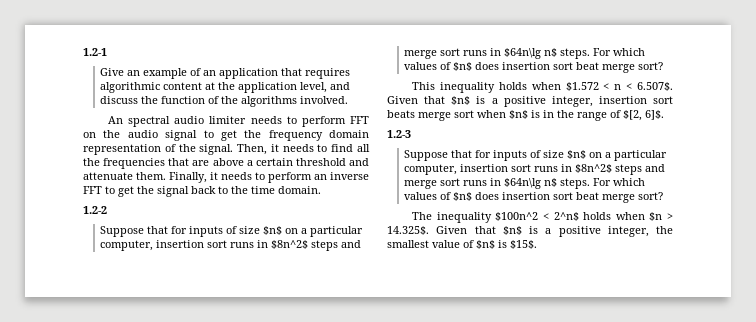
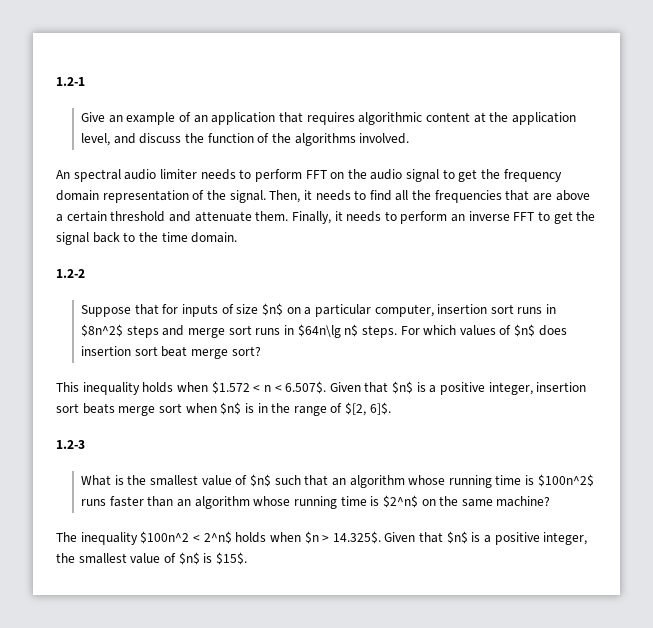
[404,150,668,161] [404,164,666,175] [404,178,646,189] [404,192,664,203] Suppose that for inputs of size $n$ on a particular computer, insertion sort runs in $8n^2$ steps and merge sort runs in $64n\lg n$ steps. For which values of $n$ does insertion sort beat merge sort? -> [81,474,594,488] [81,495,551,509] What is the smallest value of $n$ such that an algorithm whose running time is $100n^2$ runs faster than an algorithm whose running time is $2^n$ on the same machine?

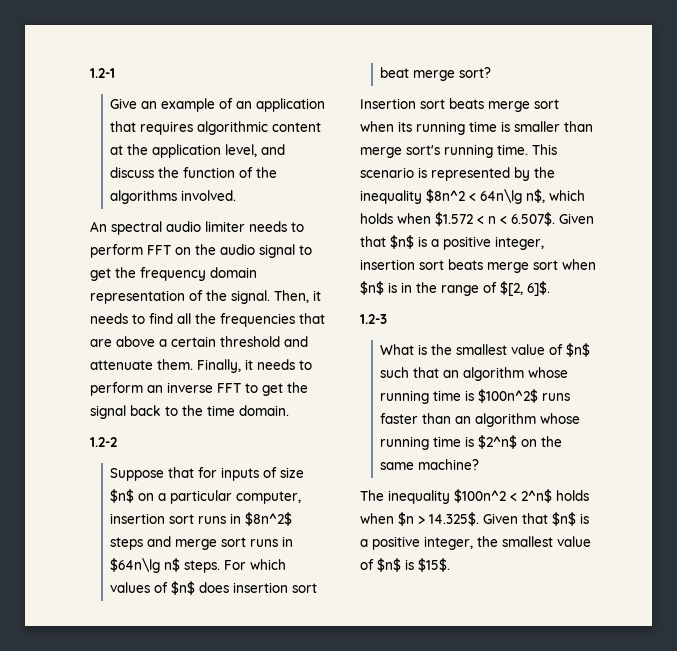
[56,382,140,395] This inequality -> [360,98,559,112] [360,121,593,135] [360,144,557,158] [360,167,555,181] [360,189,585,204] Insertion sort beats merge sort when its running time is smaller than merge sort's running time. This scenario is represented by the inequality $8n^2 < 64n\lg n$, which

